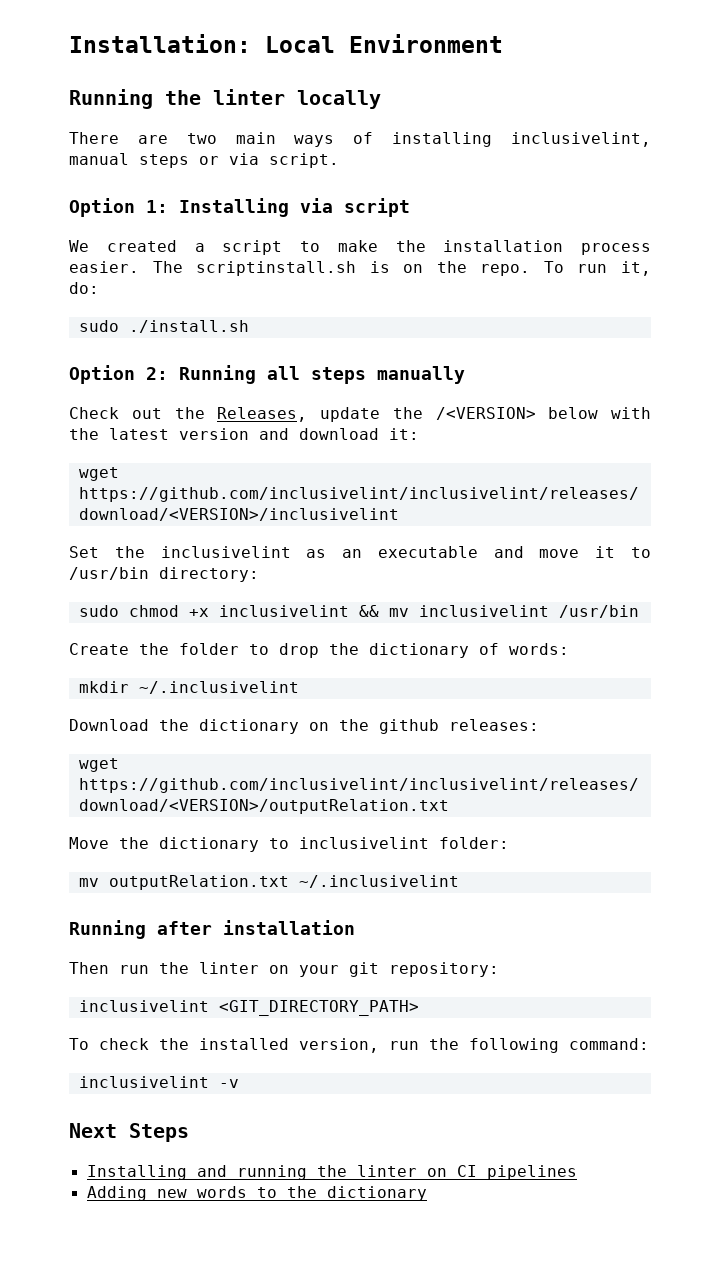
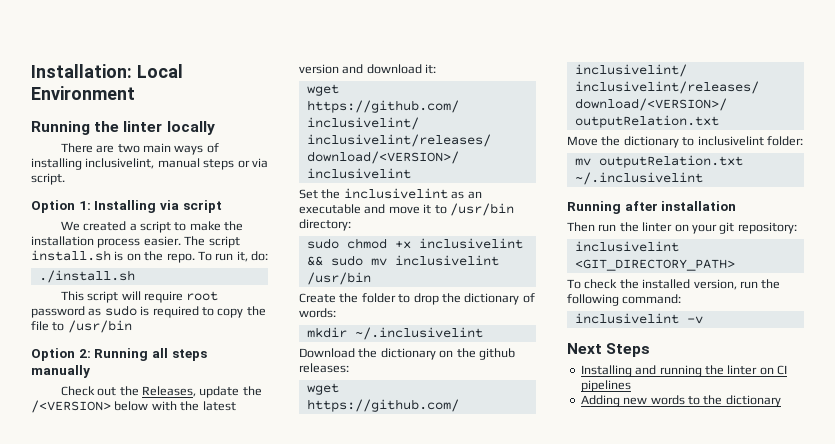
[196,261,357,276] scriptinstall.sh -> [208,236,240,248] [31,250,111,261] script install.sh
[78,320,249,333] sudo ./install.sh -> [38,270,135,283] [60,291,219,303] [31,305,266,318] [31,320,132,333] ./install.sh // This script will require root password as sudo is required to copy the file to /usr/bin
(379, 611) none -> [330,255,363,266] sudo

